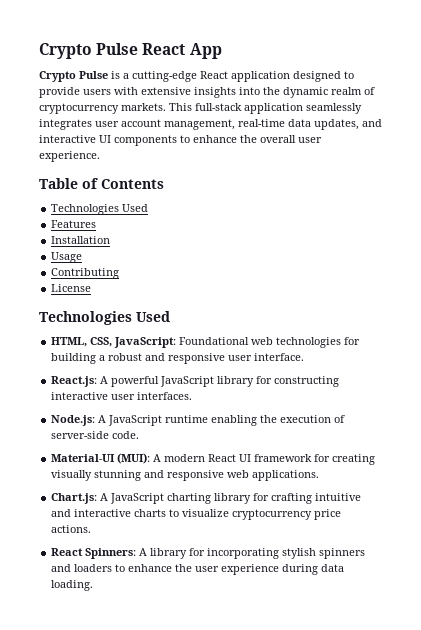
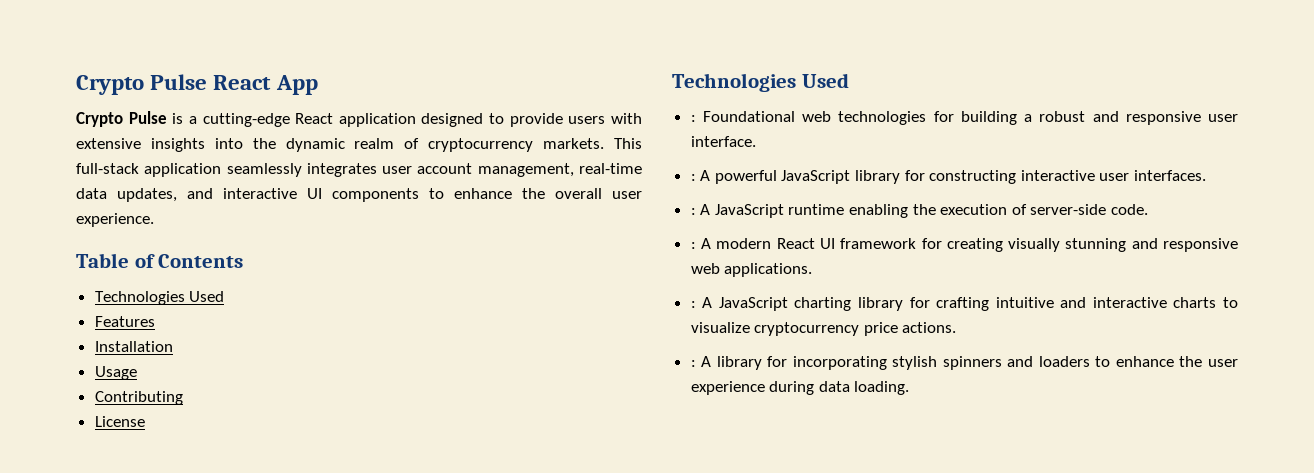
[51,337,177,348] HTML, CSS, JavaScript: -> [690,115,696,122] :
[51,376,98,387] React.js: -> [690,174,696,181] :
[51,415,96,426] Node.js: -> [690,208,696,215] :
[51,453,151,464] Material-UI (MUI): -> [690,242,696,249] :
[51,493,98,504] Chart.js: -> [690,301,696,308] :
[51,548,137,559] React Spinners: -> [690,360,696,367] :

